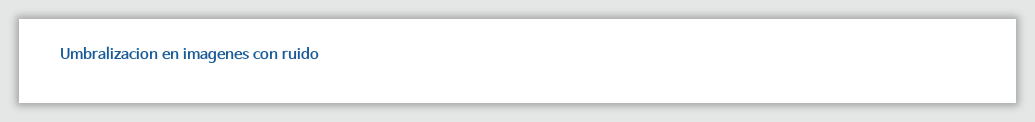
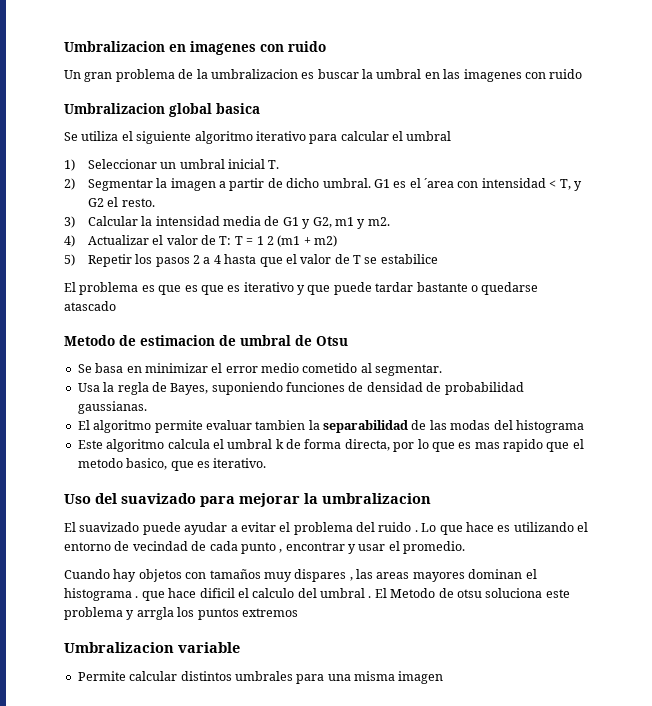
(319, 53) none -> [64,69,583,82] [64,103,260,117] [64,131,452,144] [64,159,280,171] [64,178,582,191] [87,197,155,207] [64,216,390,229] [64,235,338,247] [64,254,438,267] [64,282,539,295] [64,301,116,311] [64,335,348,346] [77,363,443,376] [77,382,524,395] [77,401,147,414] [77,420,584,433] [77,439,584,452] [77,458,267,471] [64,493,431,507] [64,522,588,535] [64,541,466,554] [64,569,537,582] [64,588,570,601] [64,607,298,620] [64,642,240,653] [77,671,444,684] // Un gran problema de la umbralizacion es buscar la umbral en las imagenes con ruido // Umbralizacion global basica // Se utiliza el siguiente algoritmo iterativo para calcular el umbral // 1) Seleccionar un umbral inicial T. // 2) Segmentar la imagen a partir de dicho umbral. G1 es el ´area con intensidad < T, y G2 el resto. // 3) Calcular la intensidad media de G1 y G2, m1 y m2. // 4) Actualizar el valor de T: T = 1 2 (m1 + m2) // 5) Repetir los pasos 2 a 4 hasta que el valor de T se estabilice // El problema es que es que es iterativo y que puede tardar bastante o quedarse atascado // Metodo de estimacion de umbral de Otsu // Se basa en minimizar el error medio cometido al segmentar. // Usa la regla de Bayes, suponiendo funciones de densidad de probabilidad gaussianas. // El algoritmo permite evaluar tambien la separabilidad de las modas del histograma // Este algoritmo calcula el umbral k de forma directa, por lo que es mas rapido que el metodo basico, que es iterativo. // Uso del suavizado para mejorar la umbralizacion // El suavizado puede ayudar a evitar el problema del ruido . Lo que hace es utilizando el entorno de vecindad de cada punto , encontrar y usar el promedio. // Cuando hay objetos con tamaños muy dispares , las areas mayores dominan el histograma . que hace dificil el calculo del umbral . El Metodo de otsu soluciona este problema y arrgla los puntos extremos // Umbralizacion variable // Permite calcular distintos umbrales para una misma imagen

